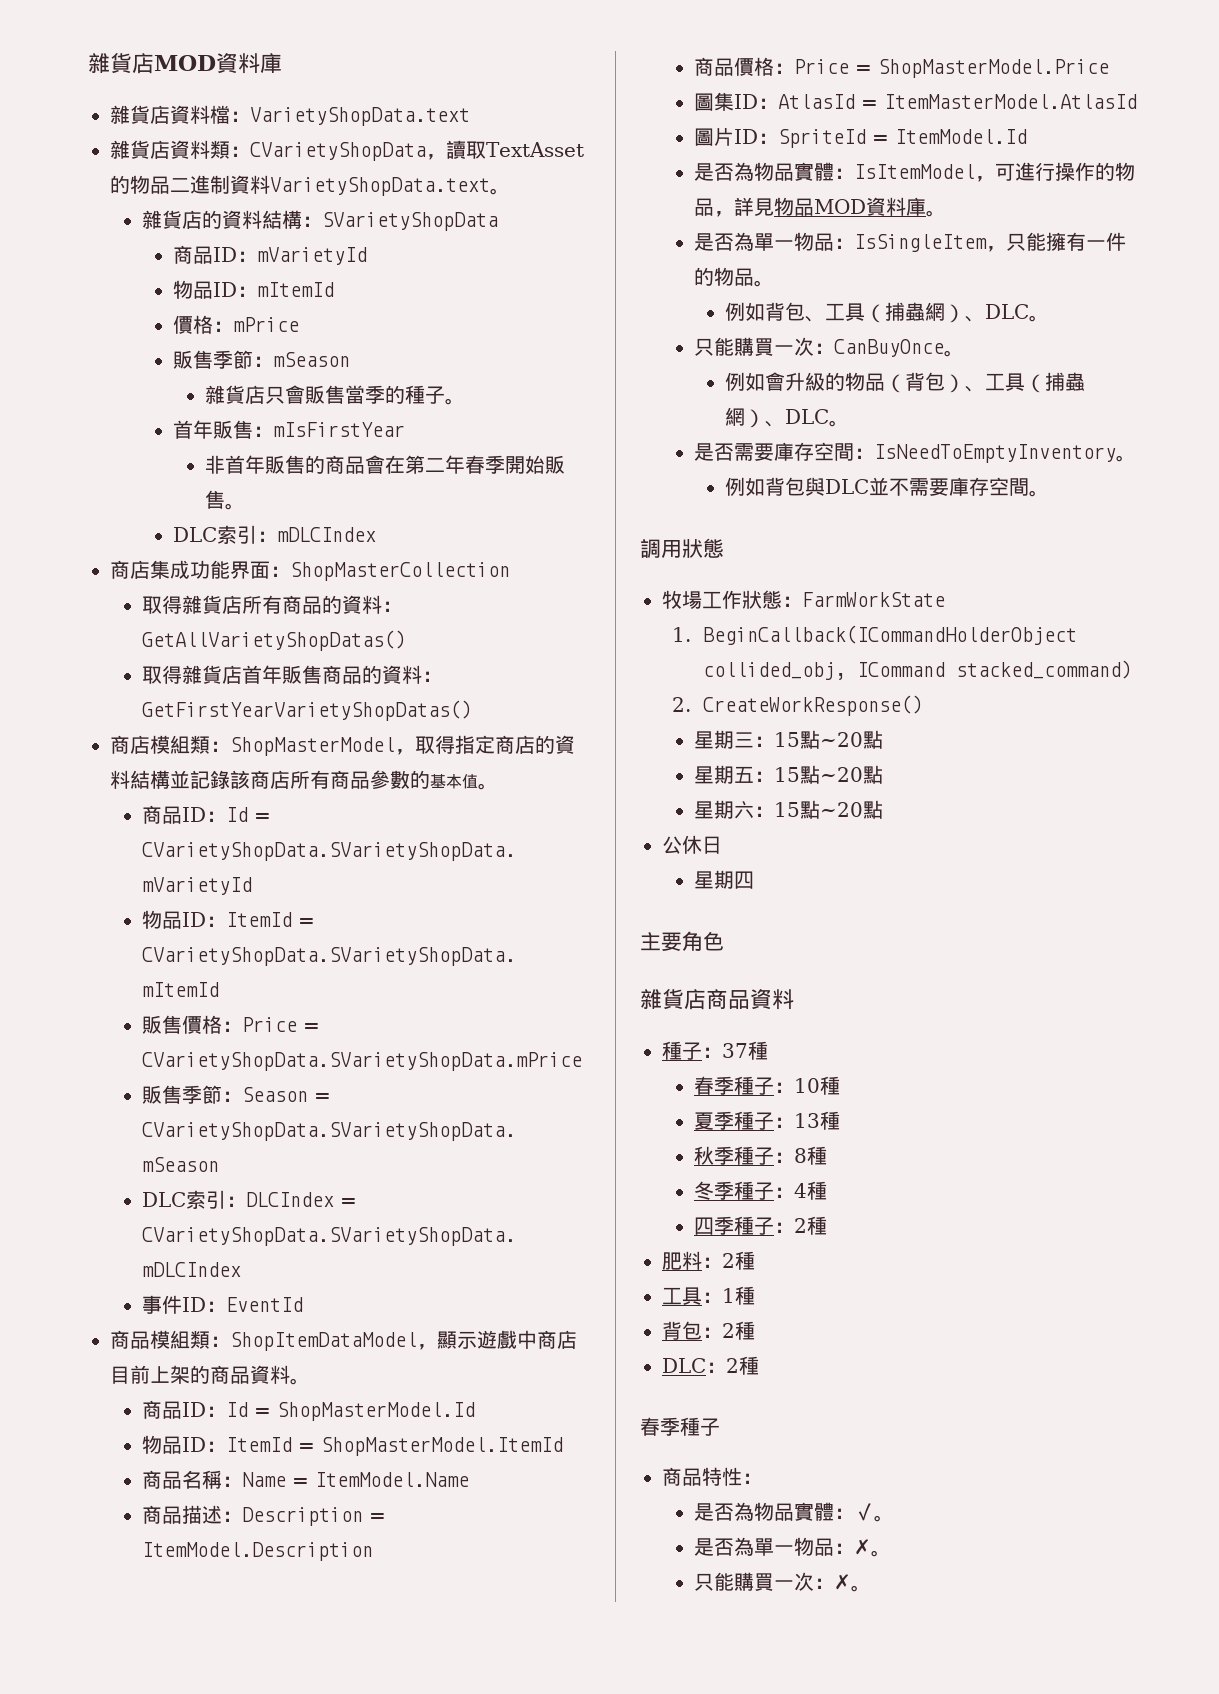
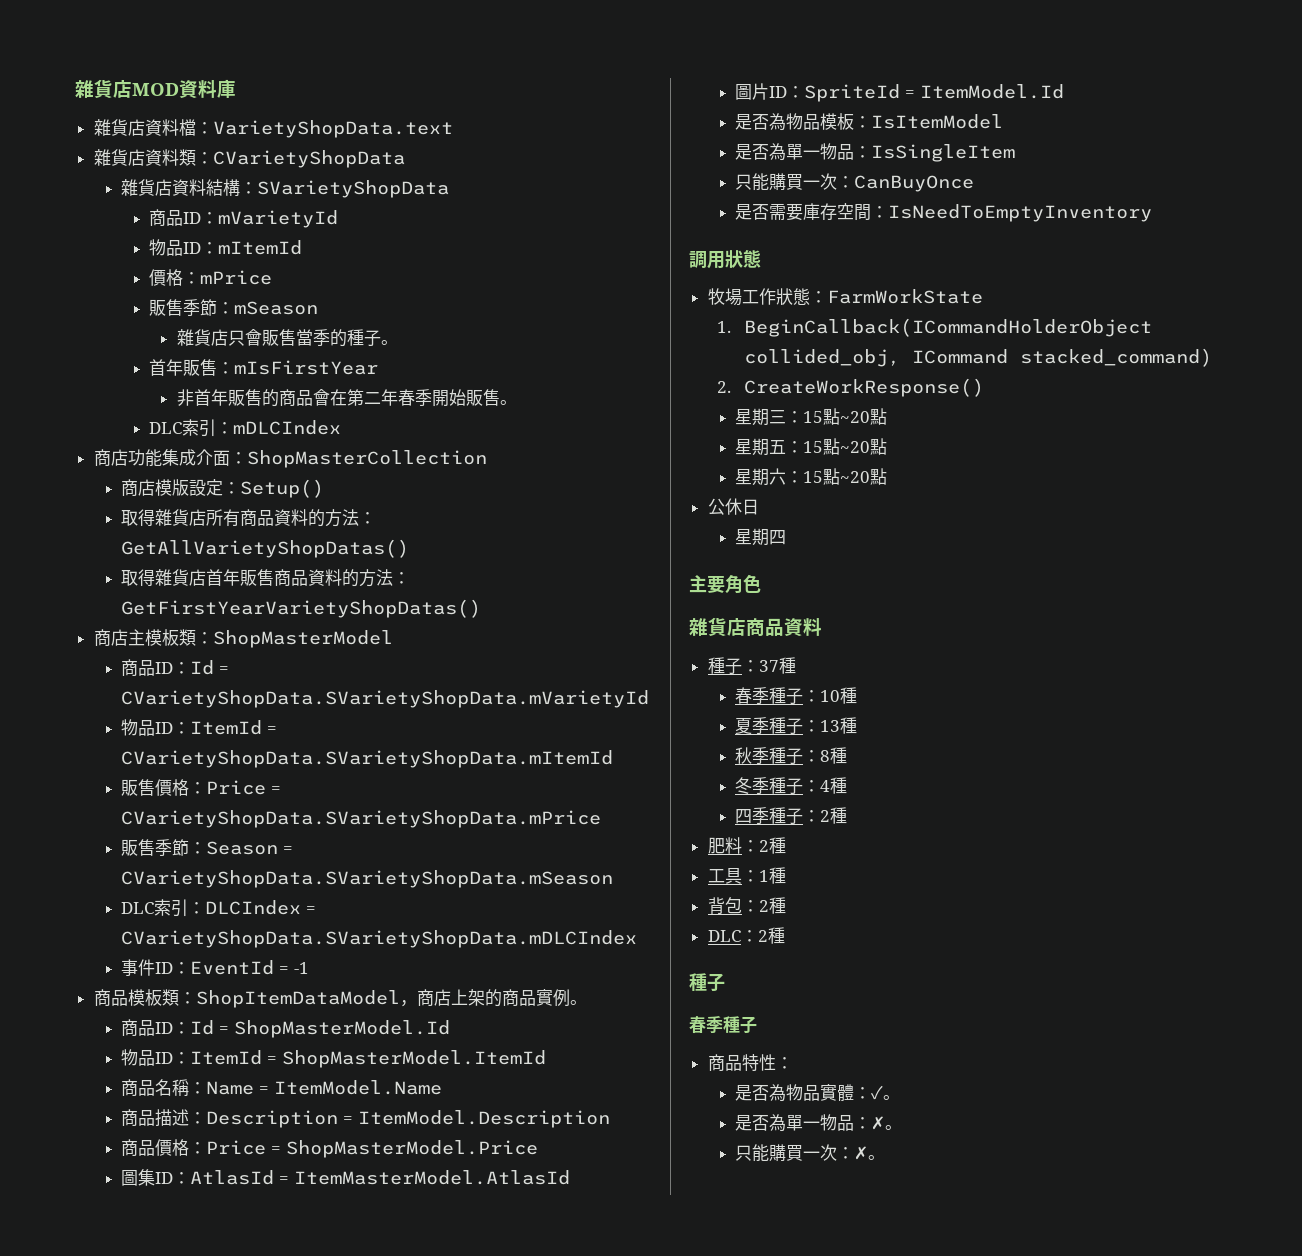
[426,140,584,160] [110,175,510,196] [141,210,222,229] ，讀取TextAsset的物品二進制資料VarietyShopData.text。 // 雜貨店的 -> [121,179,173,196] // 雜貨店
[150,560,250,579] 集成功能界 -> [127,449,213,467] 功能集成介
(510, 571) none -> [121,479,325,498] // 商店模版設定：Setup()
[321,595,382,614] 的資料 -> [274,509,360,527] 資料的方法
[361,665,422,684] 的資料 -> [308,569,394,587] 資料的方法
[150,735,190,754] 模組 -> [127,629,179,646] 主模板
[395,735,575,755] [110,770,498,790] ，取得指定商店的資料結構並記錄該商店所有商品參數的基本值。 -> (393, 639) none
(303, 1304) none -> [278,962,309,974] = -1
[170,1330,190,1349] 組 -> [144,989,162,1006] 板
[437,1330,577,1349] [110,1365,150,1384] 顯示遊戲中商店目前 -> [416,989,451,1006] 商店
[250,1365,290,1384] 資料 -> [535,989,570,1007] 實例
[793,162,834,181] 實體 -> [820,113,855,130] 模板
[974,162,1135,182] [693,197,946,217] ，可進行操作的物品，詳見物品MOD資料庫。 -> (1004, 121) none
[985,232,1126,252] [693,267,774,287] [725,302,1050,323] ，只能擁有一件的物品。 // 例如背包、工具（捕蟲網）、DLC。 -> (1016, 153) none
[943,350,964,357] [725,372,1086,393] [725,407,850,428] 。 // 例如會升級的物品（背包）、工具（捕蟲網）、DLC。 -> (975, 183) none
[1115,455,1136,462] [725,477,1050,497] 。 // 例如背包與DLC並不需要庫存空間。 -> (1153, 213) none
(759, 1365) none -> [689,973,725,992] // 種子

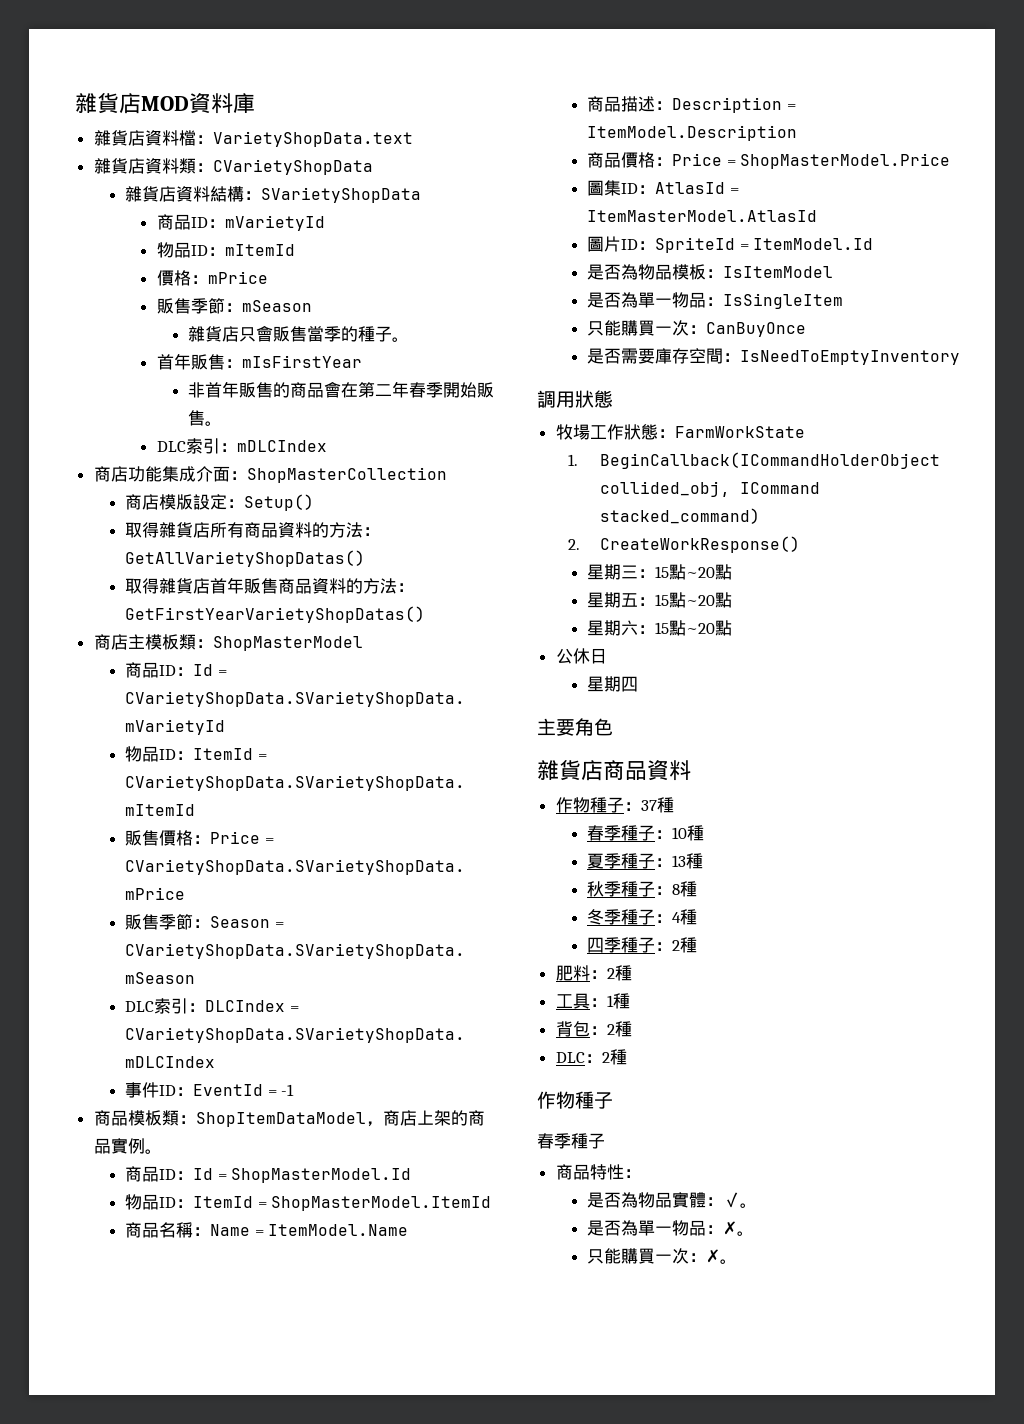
(822, 627) none -> [555,797,590,813] 作物
(785, 935) none -> [537,1091,575,1109] 作物

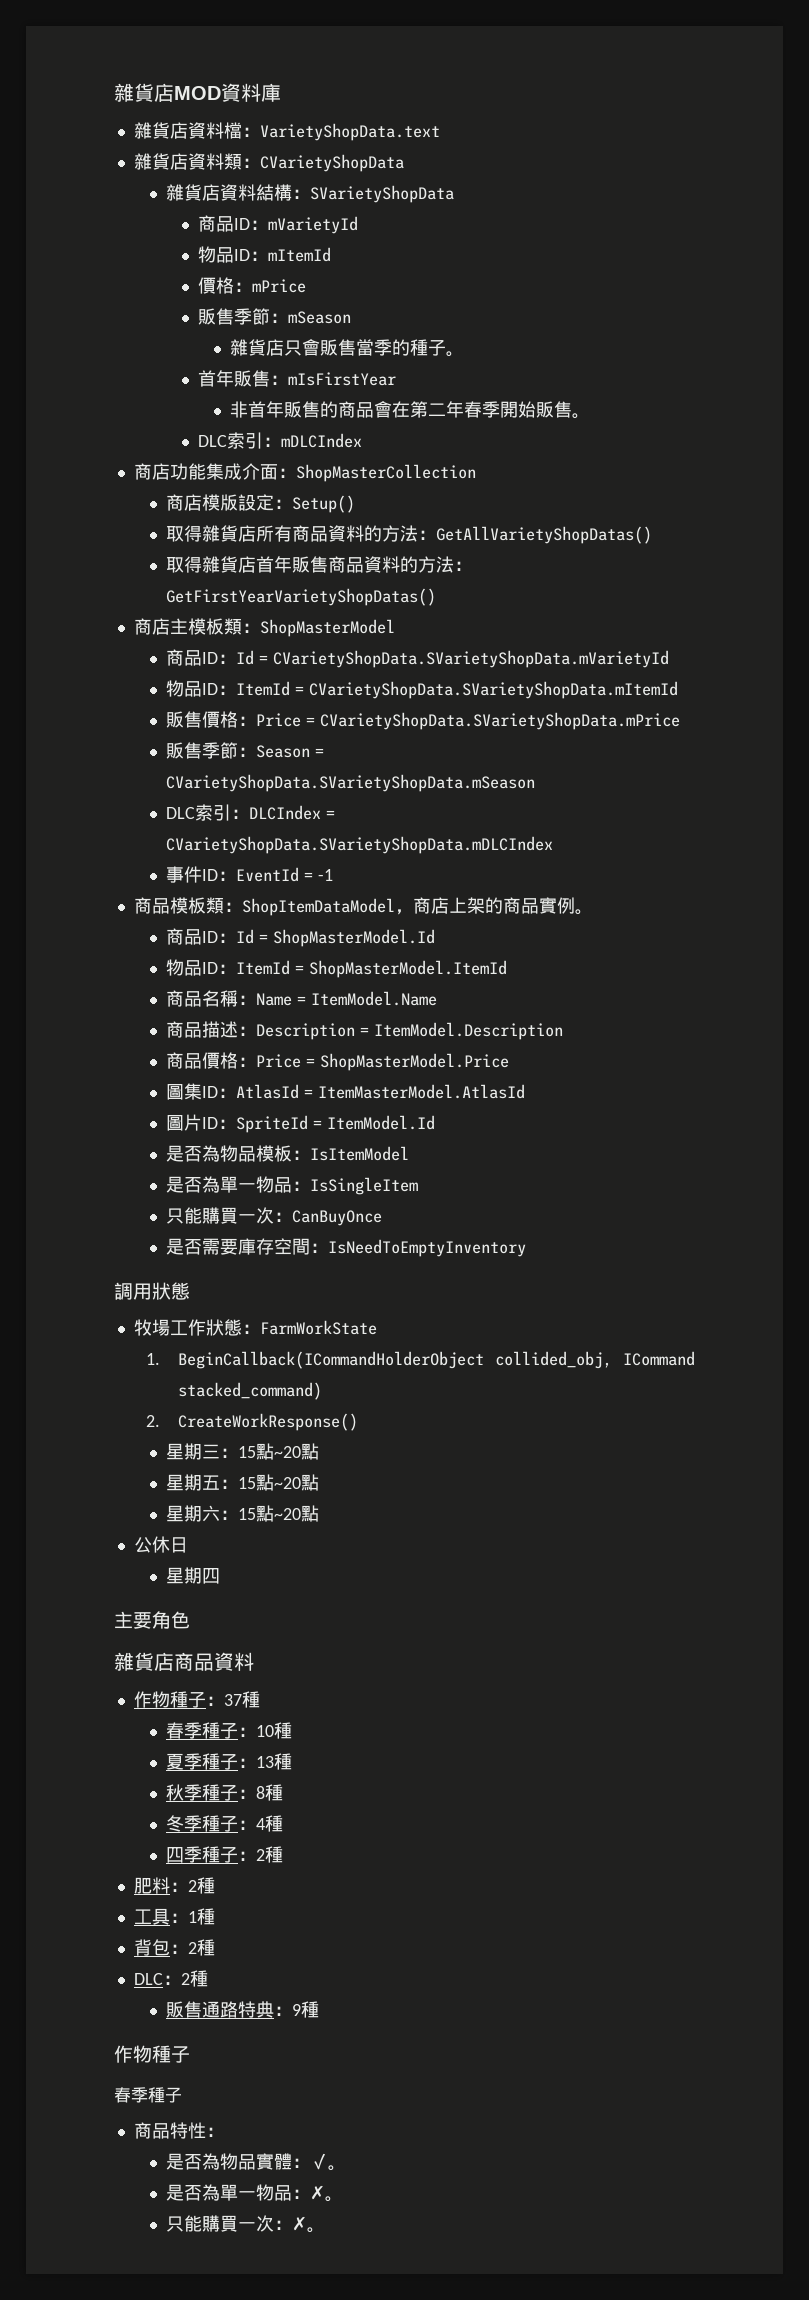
(627, 1057) none -> [165,2001,319,2018] // 販售通路特典：9種

